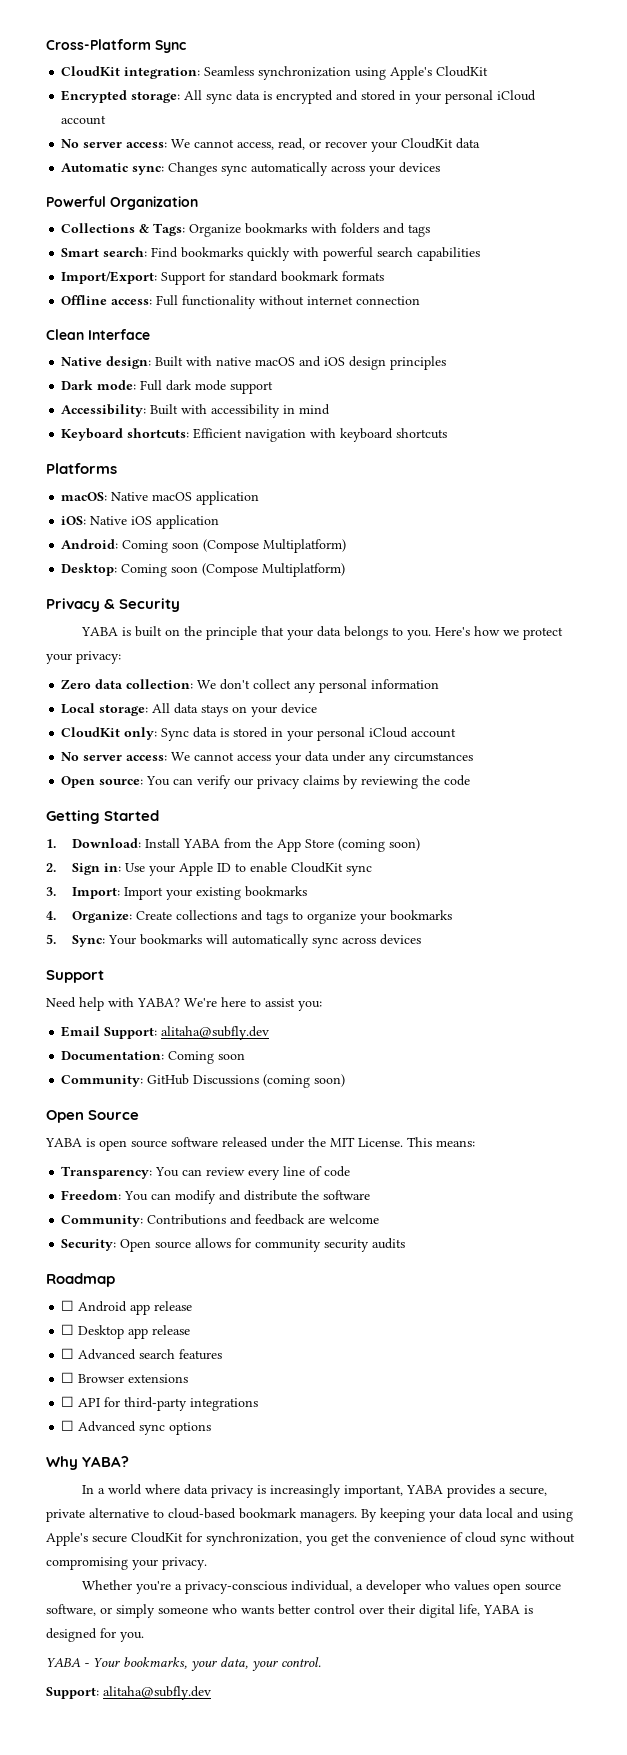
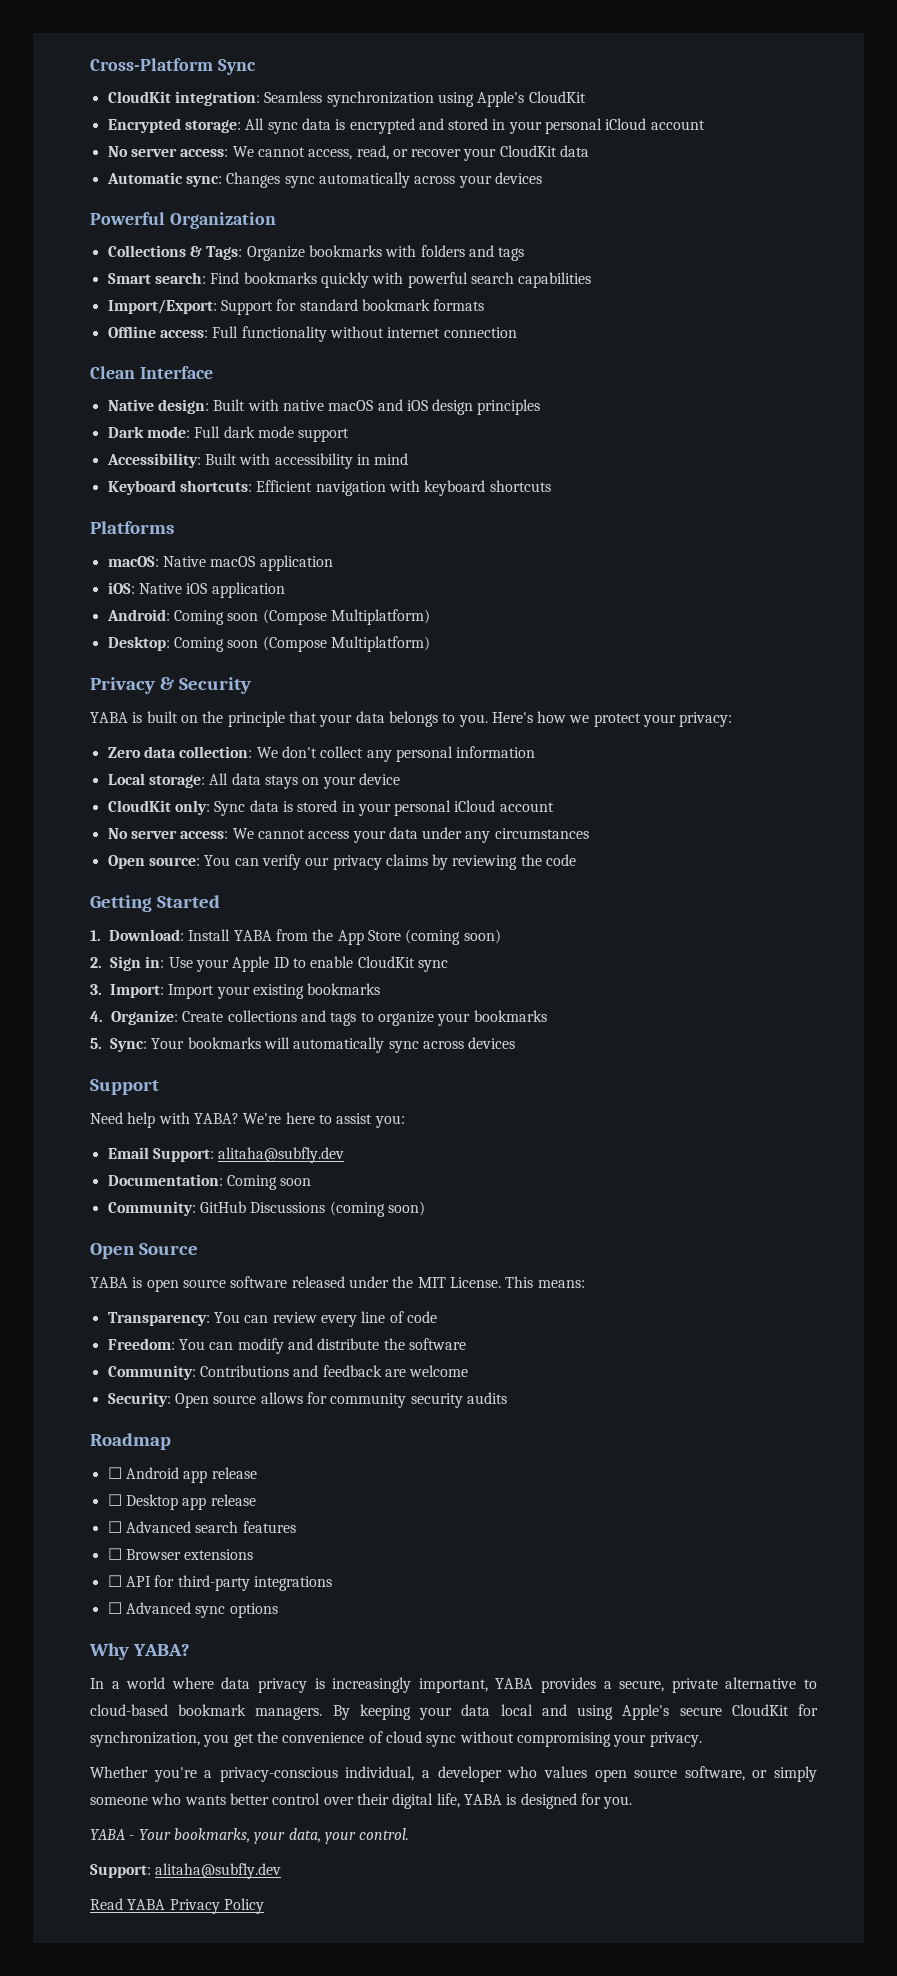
(211, 1693) none -> [90,1898,264,1914] // Read YABA Privacy Policy

